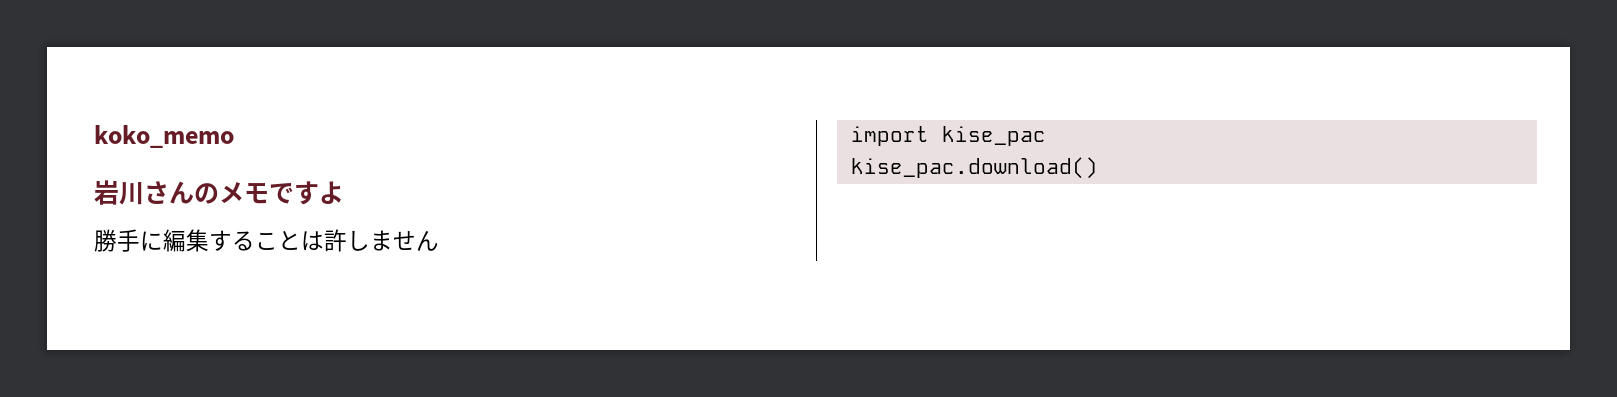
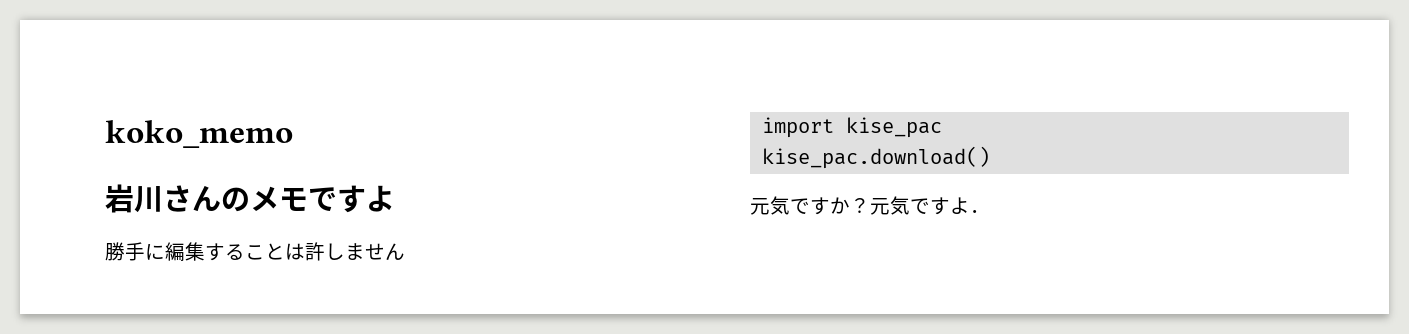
(1098, 168) none -> [750,196,990,215] // 元気ですか？元気ですよ．

